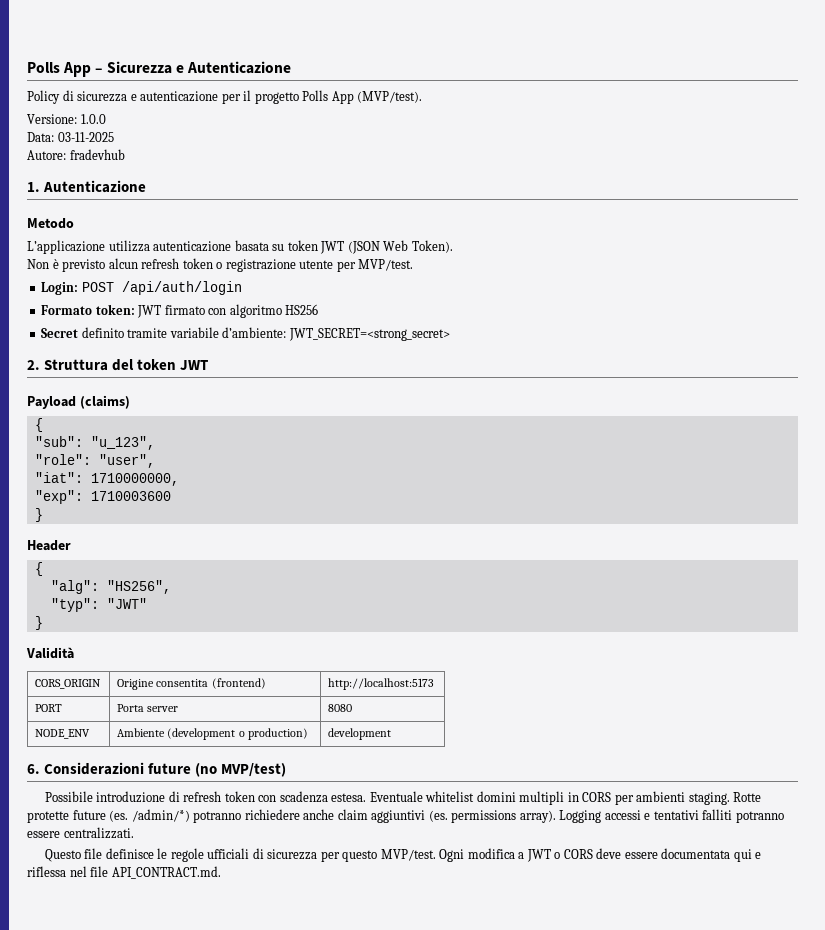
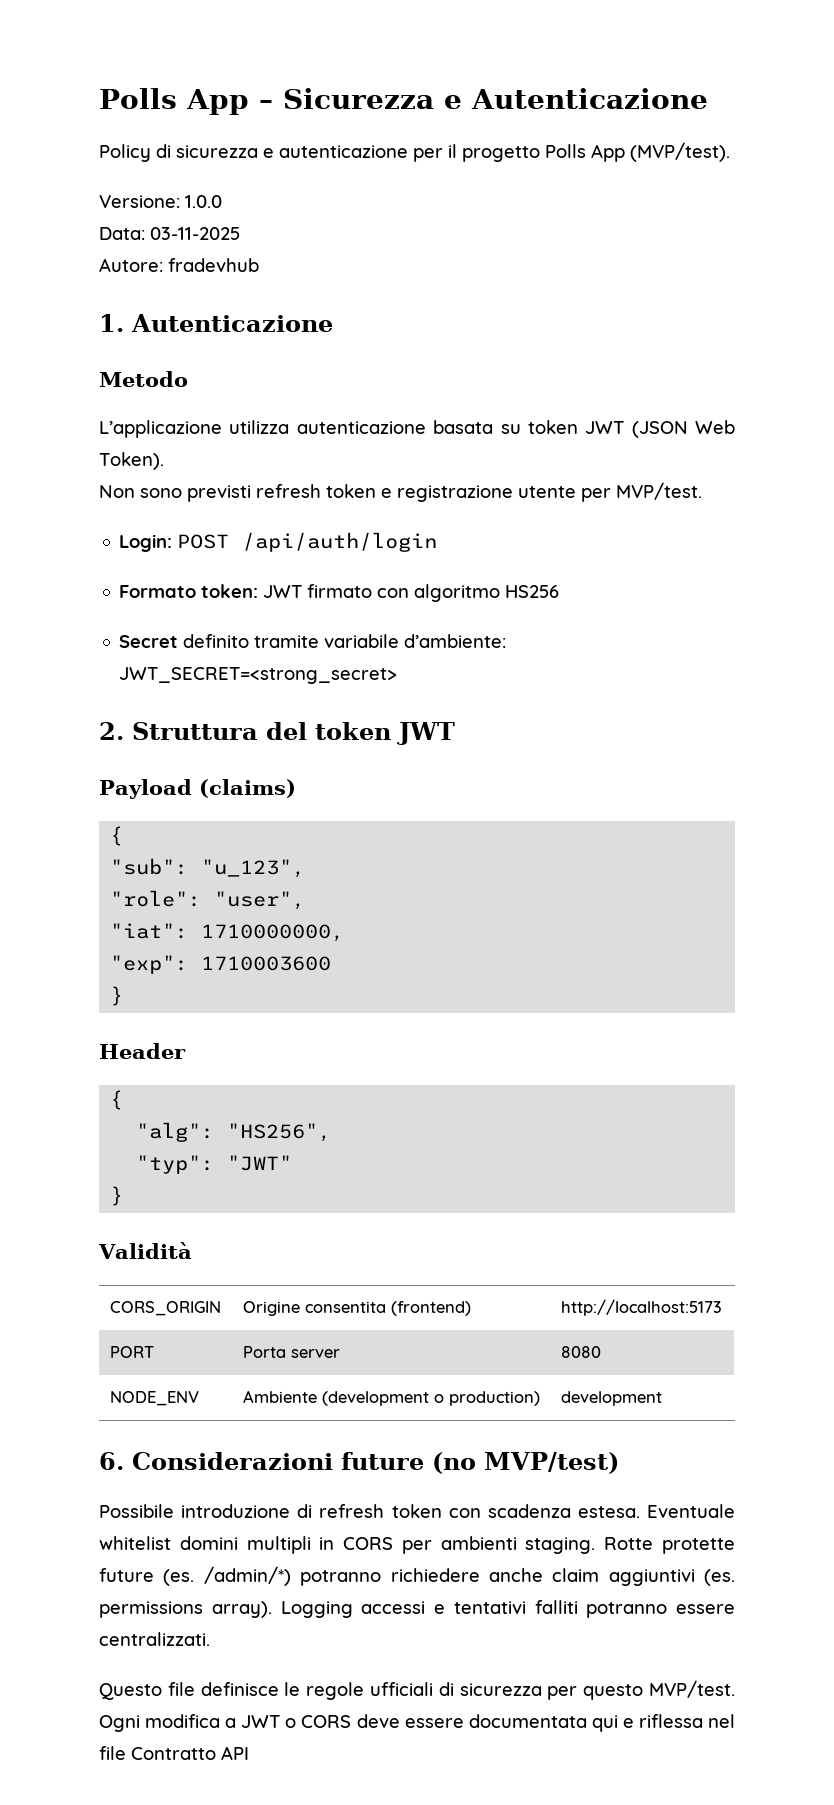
[52,258,223,272] è previsto alcun refresh token o -> [140,484,392,502] sono previsti refresh token e
[111,866,221,879] API_CONTRACT.md. -> [131,1746,249,1760] Contratto API

